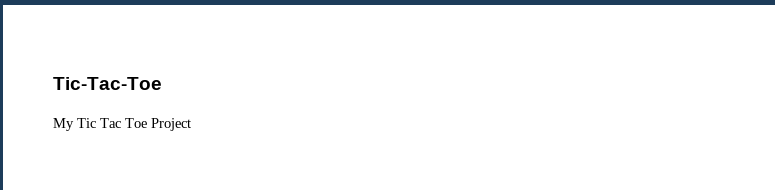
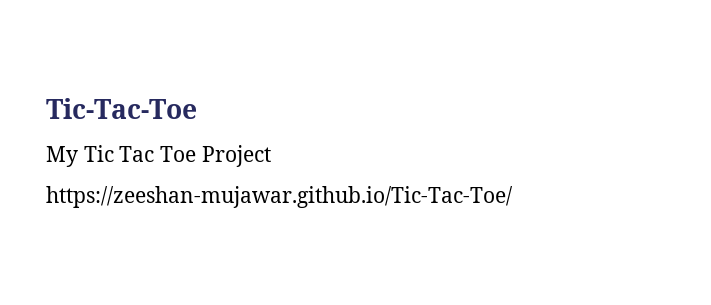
(191, 124) none -> [46,186,513,208] // https://zeeshan-mujawar.github.io/Tic-Tac-Toe/

